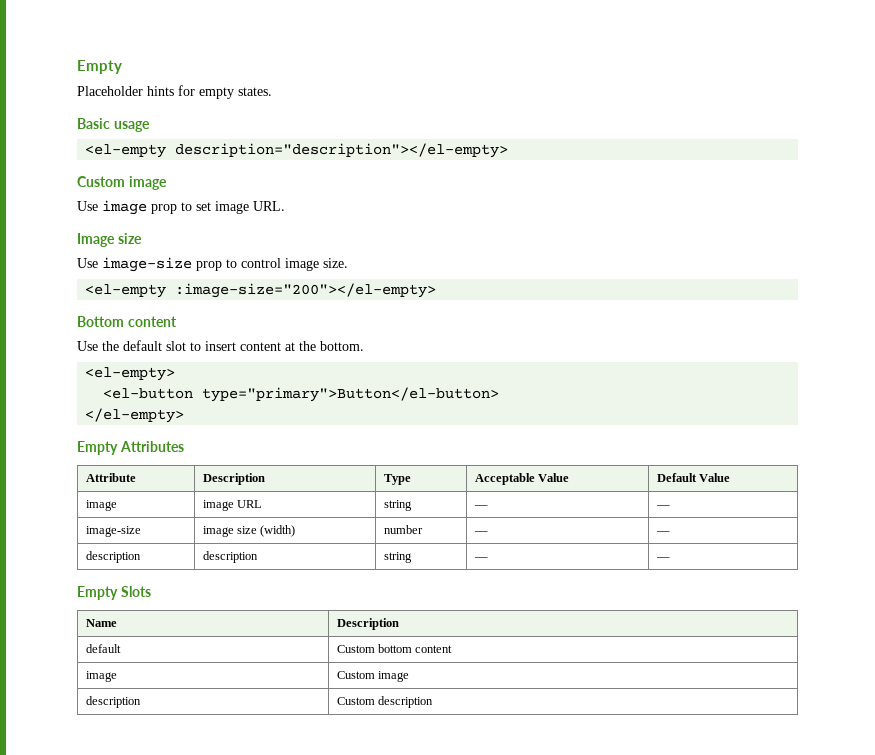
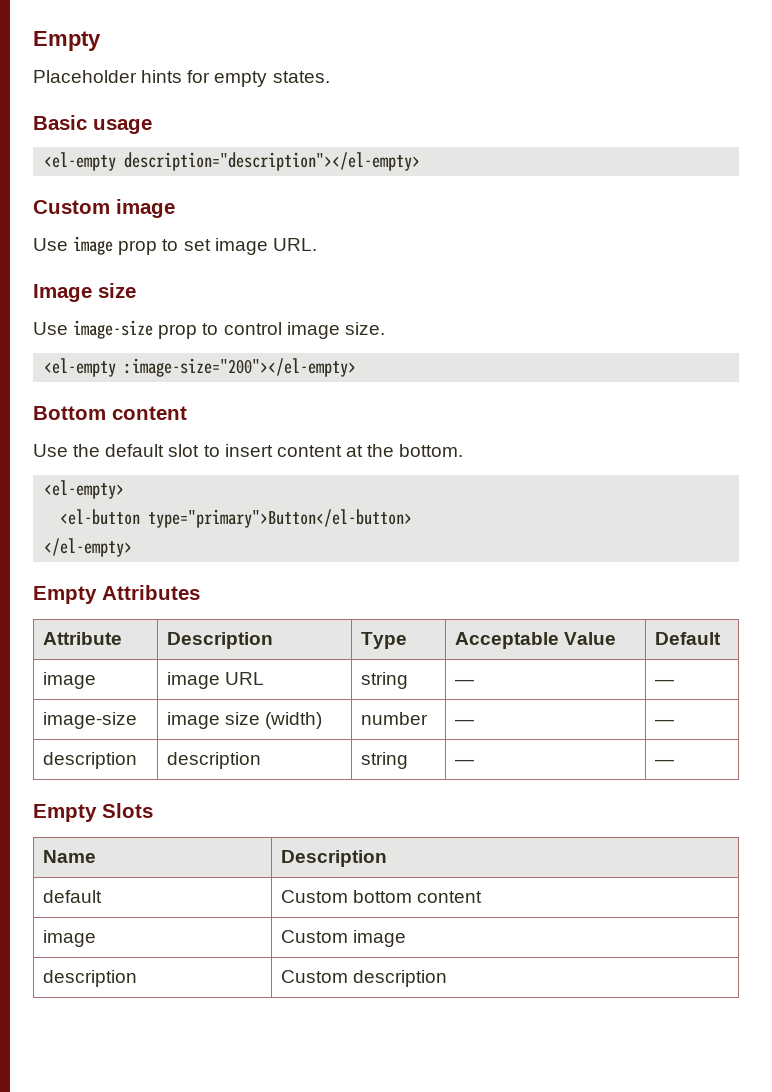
[699,473,731,482] Value -> (721, 638) none

